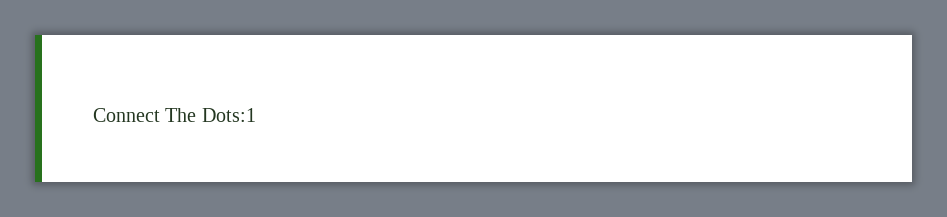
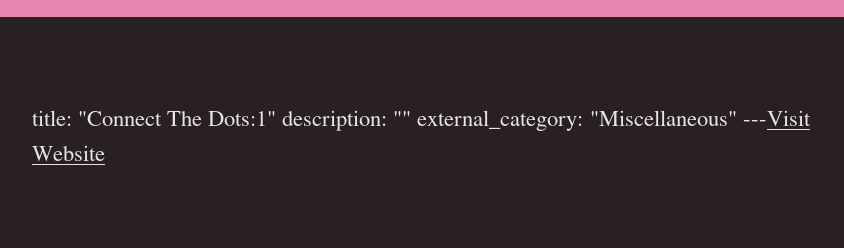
[93,108,256,122] Connect The Dots:1 -> [32,110,811,131] [32,145,105,161] title: "Connect The Dots:1" description: "" external_category: "Miscellaneous" ---Visit Website

